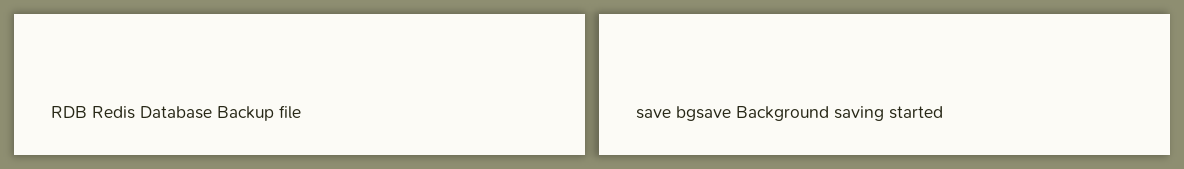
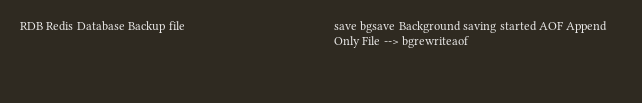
(943, 112) none -> [538,21,608,33] [334,36,470,48] AOF Append Only File --> bgrewriteaof

